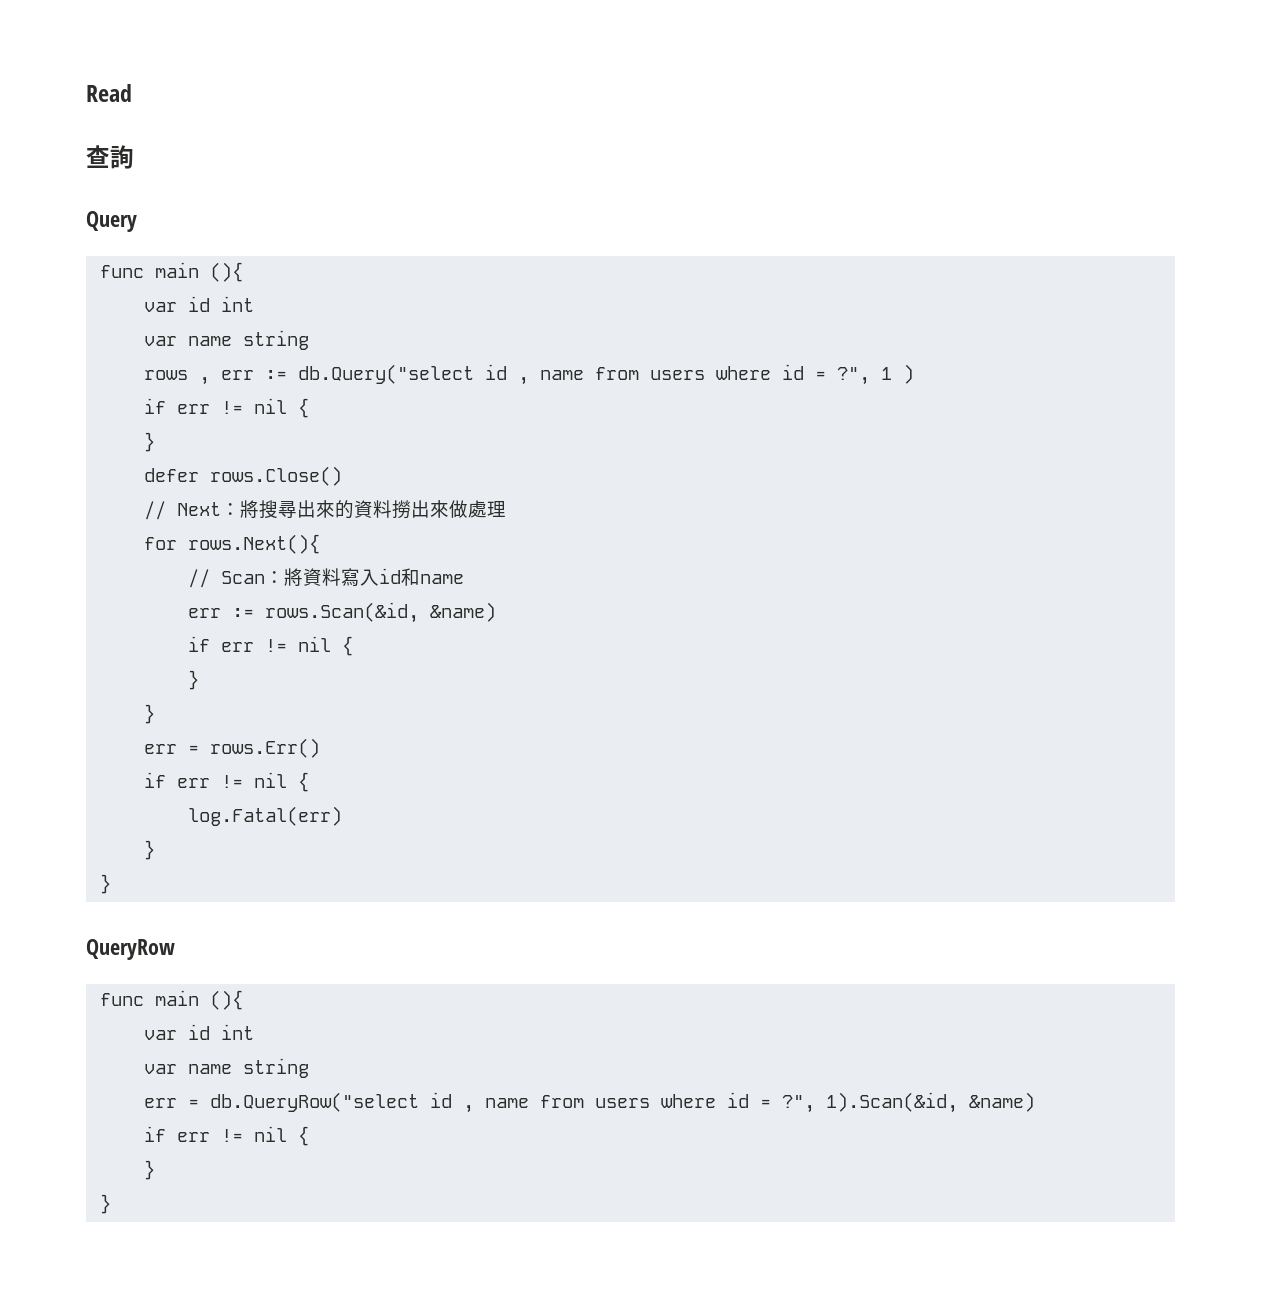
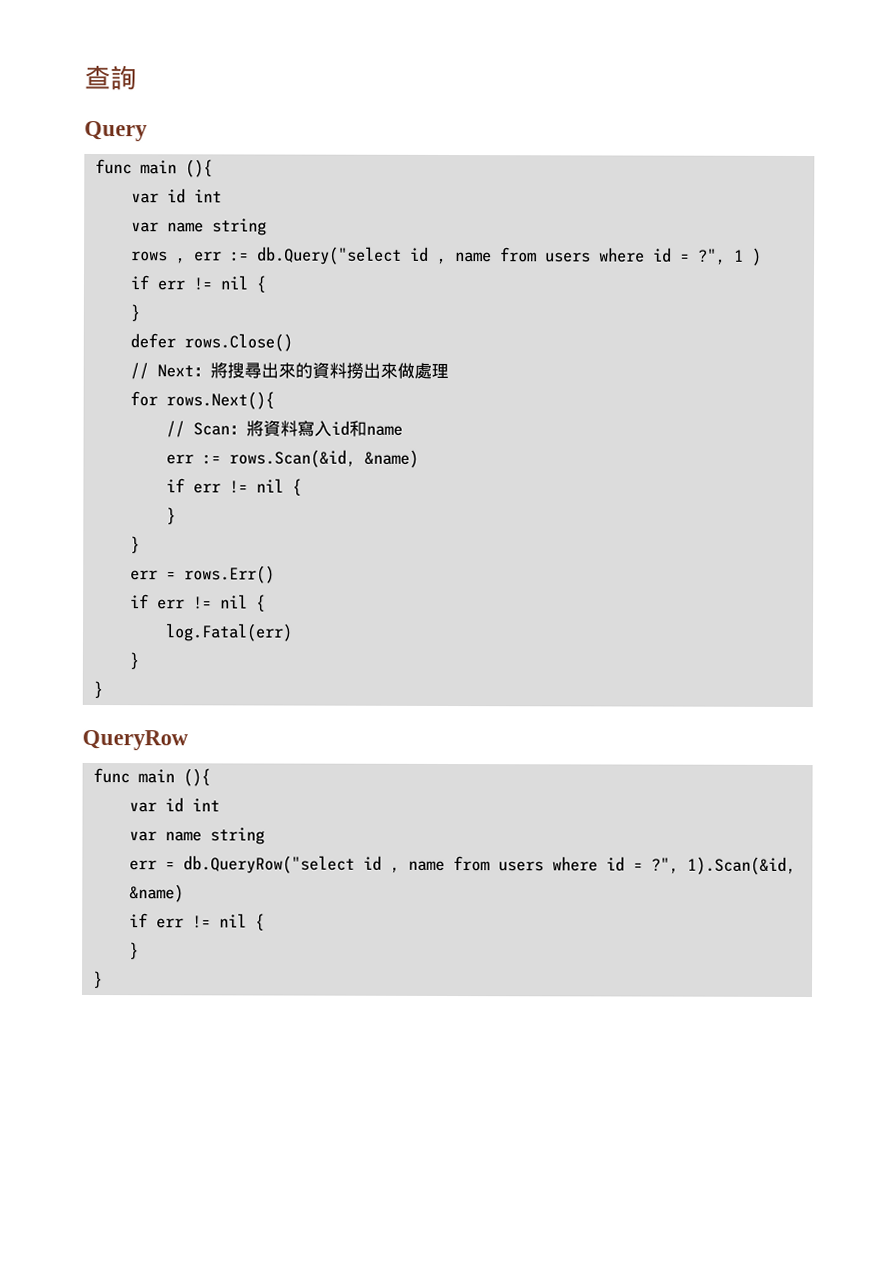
[86,84,132,102] Read // -> (84, 77) none

